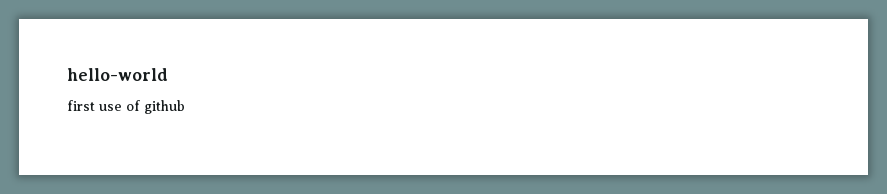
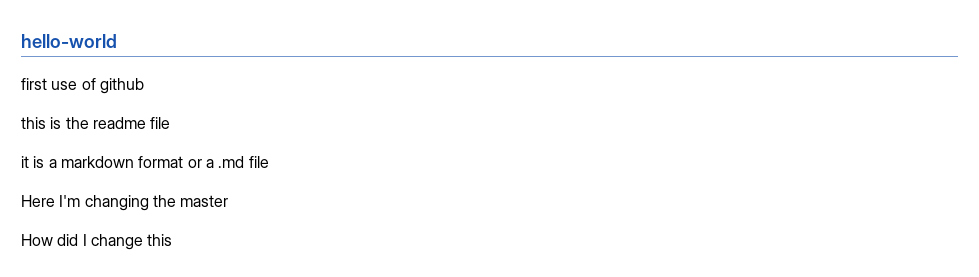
(185, 107) none -> [21,117,171,129] [21,156,269,168] [21,195,229,211] [21,234,173,250] // this is the readme file // it is a markdown format or a .md file // Here I'm changing the master // How did I change this

